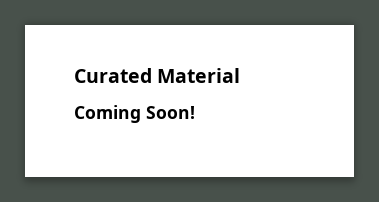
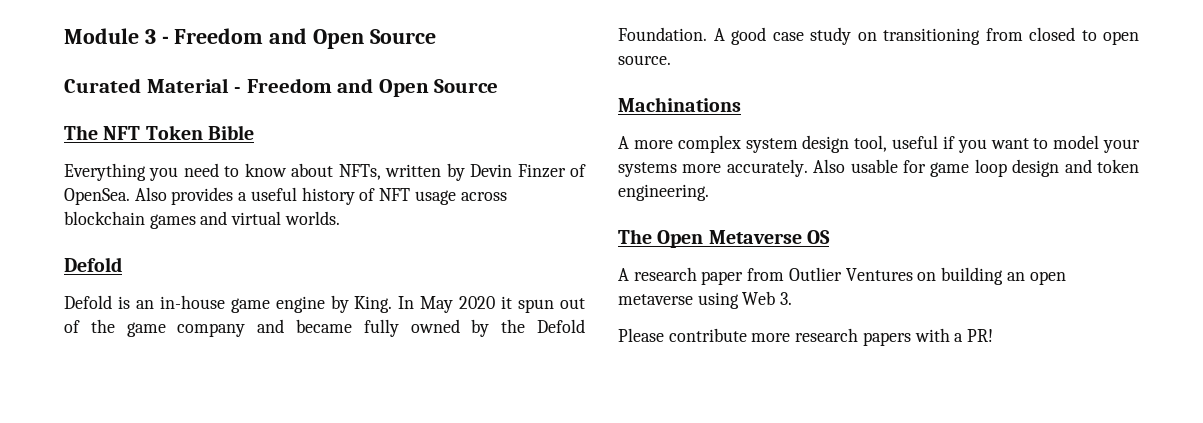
[74,68,241,83] [74,105,195,123] Curated Material // Coming Soon! -> [64,28,436,49] [64,78,499,97] [64,125,254,140] [64,163,586,181] [64,187,507,205] [64,211,340,229] [64,257,122,272] [64,295,585,313] [64,319,585,337] [618,27,1139,45] [618,55,671,65] [618,97,741,112] [618,135,1140,153] [618,159,1139,177] [618,184,709,201] [618,229,830,248] [618,267,1066,285] [618,291,793,309] [618,328,994,346] Module 3 - Freedom and Open Source // Curated Material - Freedom and Open Source // The NFT Token Bible // Everything you need to know about NFTs, written by Devin Finzer of OpenSea. Also provides a useful history of NFT usage across blockchain games and virtual worlds. // Defold // Defold is an in-house game engine by King. In May 2020 it spun out of the game company and became fully owned by the Defold Foundation. A good case study on transitioning from closed to open source. // Machinations // A more complex system design tool, useful if you want to model your systems more accurately. Also usable for game loop design and token engineering. // The Open Metaverse OS // A research paper from Outlier Ventures on building an open metaverse using Web 3. // Please contribute more research papers with a PR!

